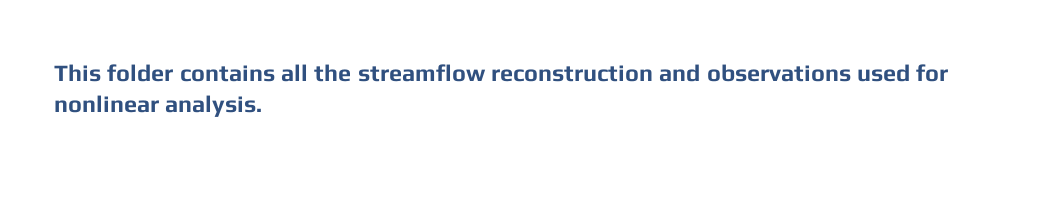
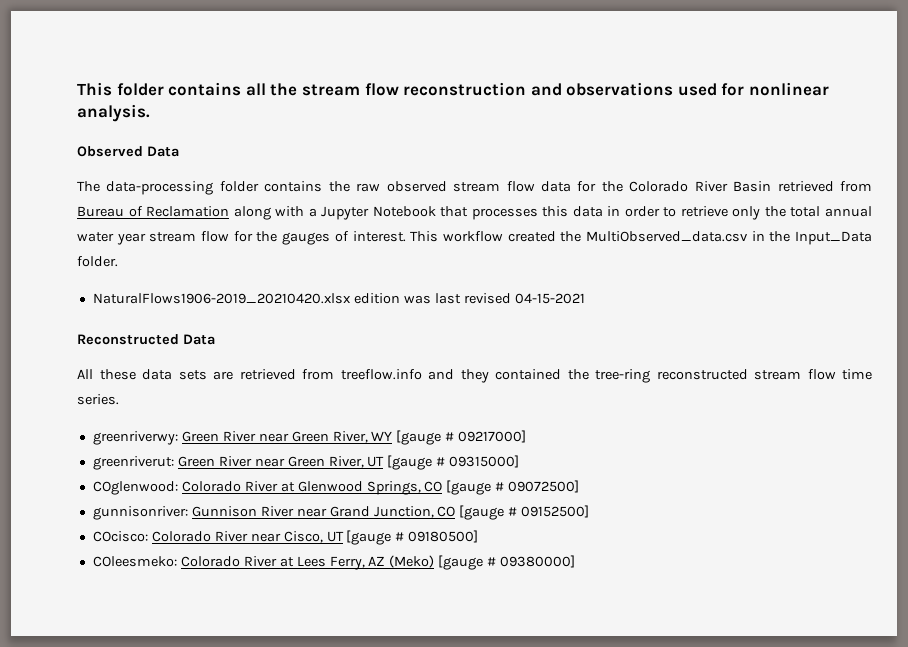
[357,64,486,82] streamflow -> [301,83,399,96] stream flow
(263, 106) none -> [77,146,179,157] [77,181,872,195] [77,206,872,220] [77,231,872,245] [77,256,118,267] [92,293,585,304] [77,334,215,345] [77,369,872,383] [77,394,119,405] [92,430,527,445] [92,455,520,470] [92,480,580,495] [92,505,590,520] [92,530,479,545] [92,555,576,570] // Observed Data // The data-processing folder contains the raw observed stream flow data for the Colorado River Basin retrieved from Bureau of Reclamation along with a Jupyter Notebook that processes this data in order to retrieve only the total annual water year stream flow for the gauges of interest. This workflow created the MultiObserved_data.csv in the Input_Data folder. // NaturalFlows1906-2019_20210420.xlsx edition was last revised 04-15-2021 // Reconstructed Data // All these data sets are retrieved from treeflow.info and they contained the tree-ring reconstructed stream flow time series. // greenriverwy: Green River near Green River, WY [gauge # 09217000] // greenriverut: Green River near Green River, UT [gauge # 09315000] // COglenwood: Colorado River at Glenwood Springs, CO [gauge # 09072500] // gunnisonriver: Gunnison River near Grand Junction, CO [gauge # 09152500] // COcisco: Colorado River near Cisco, UT [gauge # 09180500] // COleesmeko: Colorado River at Lees Ferry, AZ (Meko) [gauge # 09380000]

